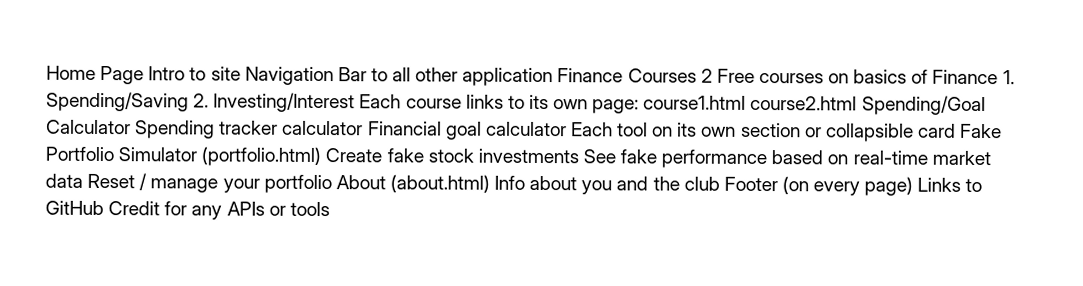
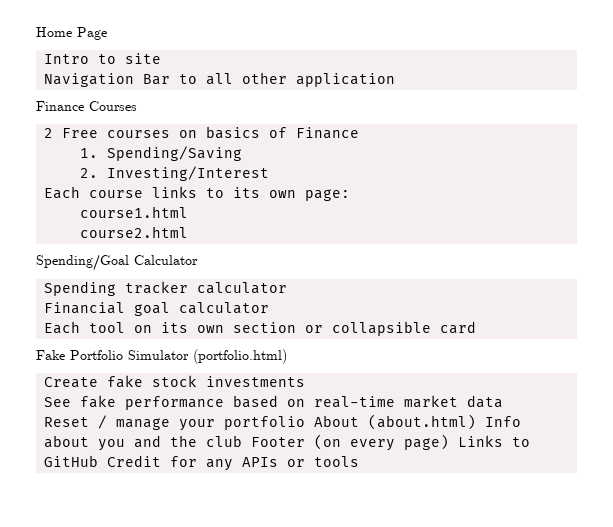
(145, 75) none -> (107, 33) //
(241, 73) none -> (162, 58) //
(554, 77) none -> (396, 80) //
(697, 75) none -> (137, 106) //
(999, 77) none -> (360, 133) //
(189, 101) none -> (243, 153) //
(356, 102) none -> (270, 173) //
(640, 106) none -> (351, 195) //
(747, 102) none -> (189, 212) //
(858, 103) none -> (189, 232) //
(131, 127) none -> (198, 260) //
(364, 128) none -> (288, 288) //
(567, 129) none -> (270, 308) //
(956, 130) none -> (477, 327) //
(322, 156) none -> (287, 356) //
(579, 156) none -> (306, 381) //
(83, 180) none -> (504, 401) //

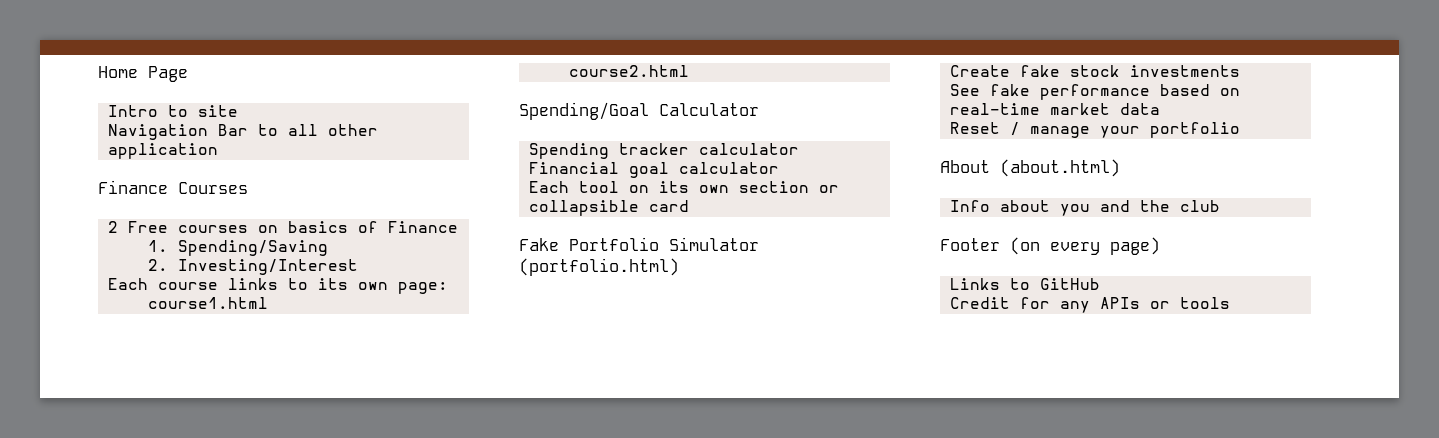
(306, 423) none -> (1241, 130) //
(477, 422) none -> (1120, 168) //
(243, 441) none -> (1221, 206) //
(450, 442) none -> (1160, 246) //
(99, 461) none -> (1101, 284) //

